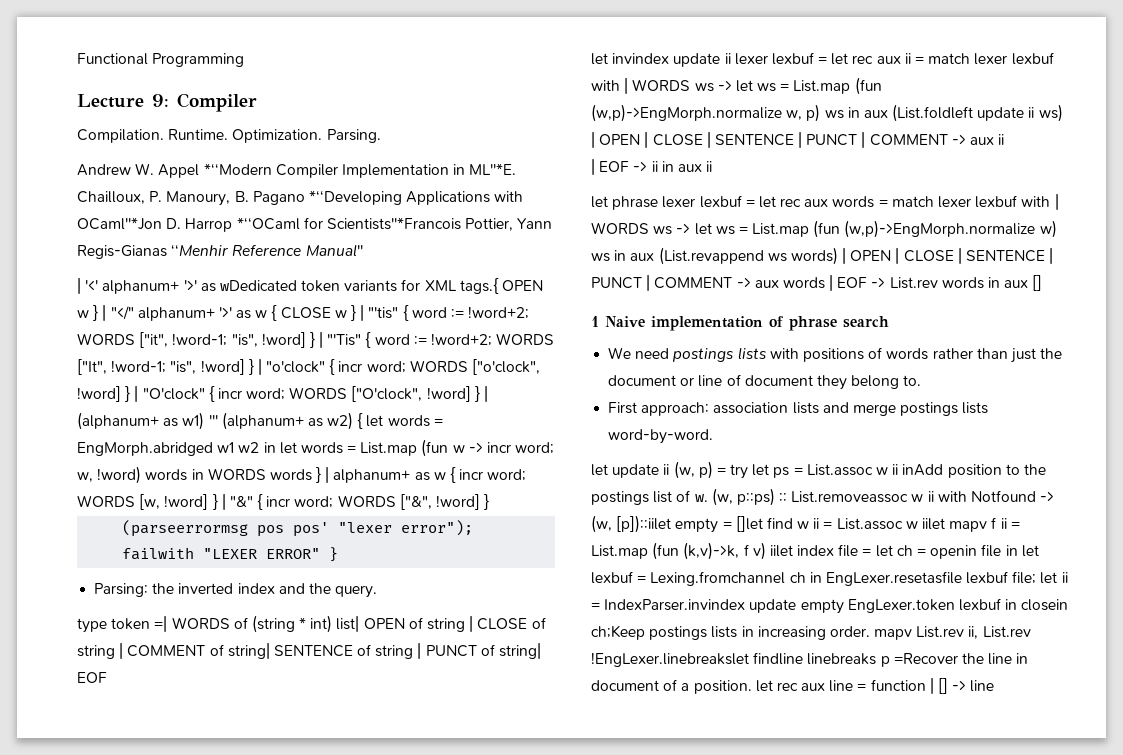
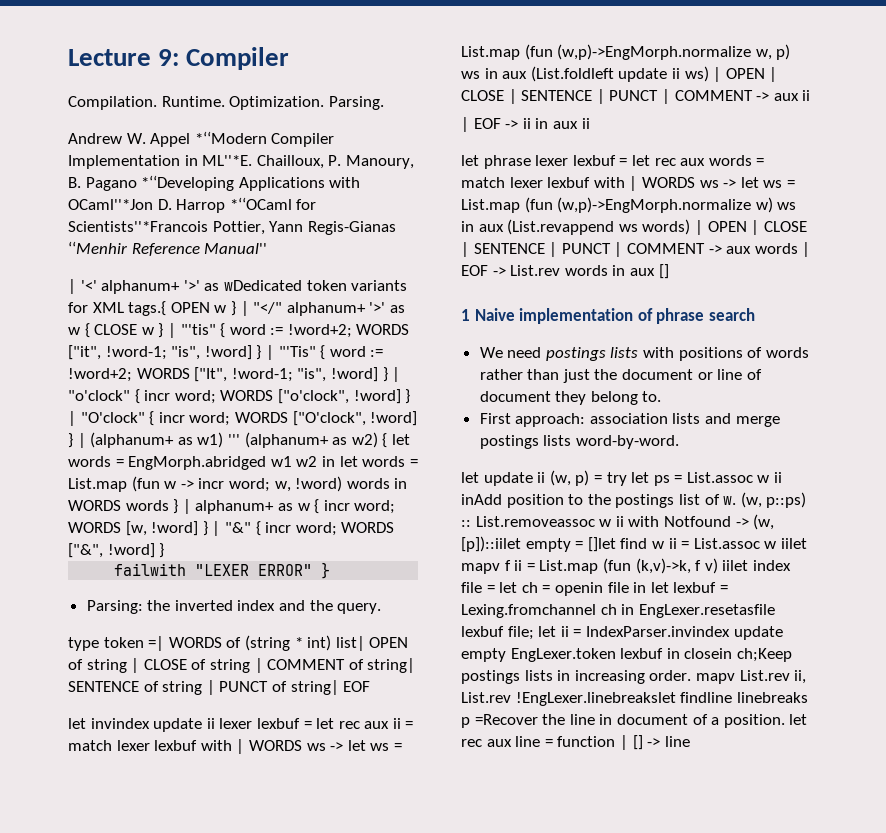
[77,53,245,67] Functional Programming // -> (68, 57) none
[122,520,474,537] (parseerrormsg pos pos' "lexer error"); -> (165, 550) none

